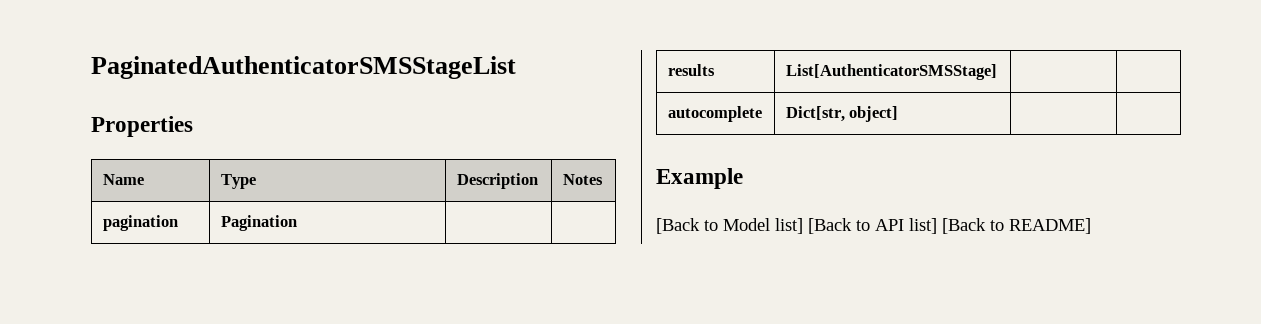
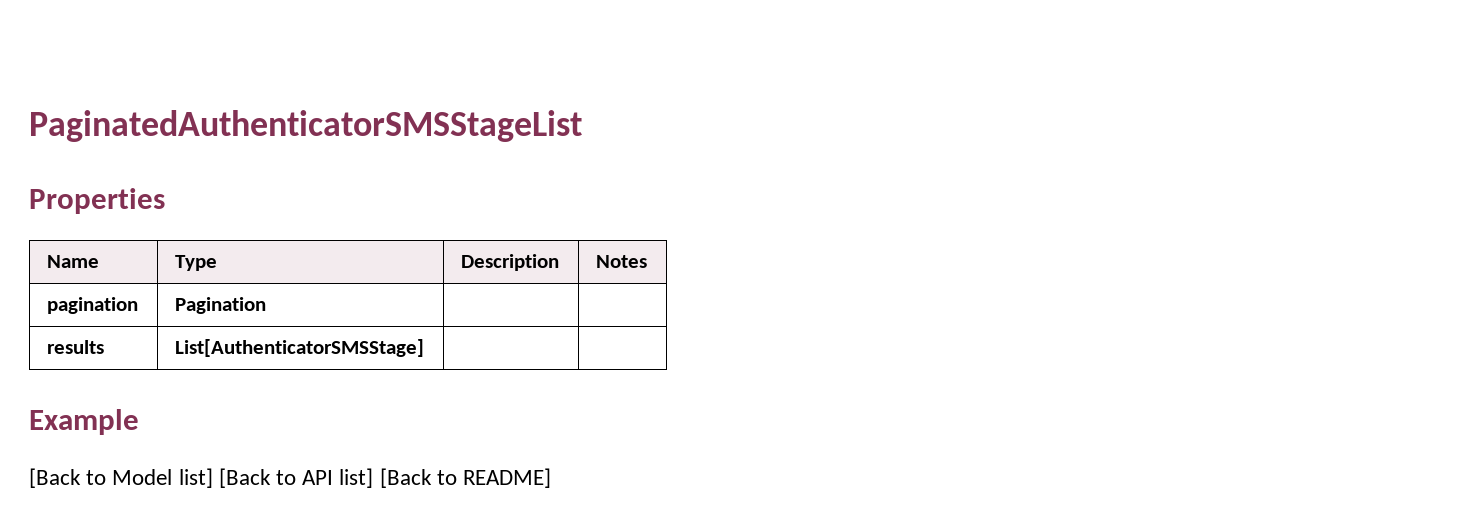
[667,106,762,122] [785,106,899,122] // autocomplete | Dict[str, object] | | -> (425, 348) none

